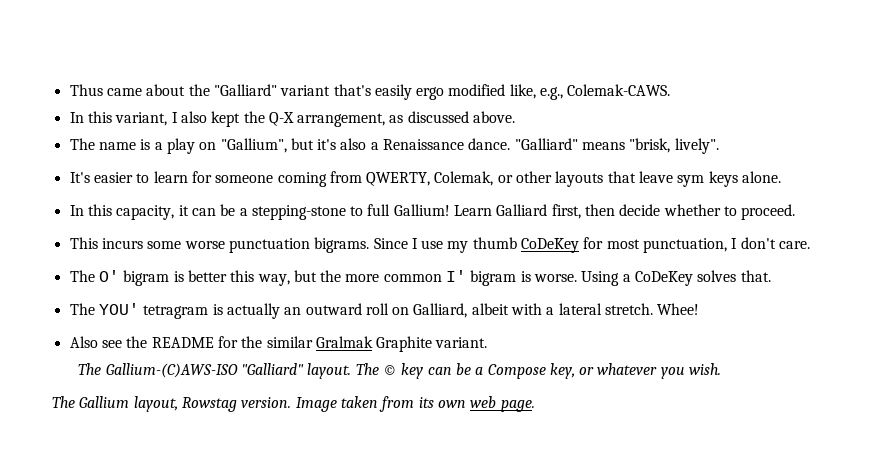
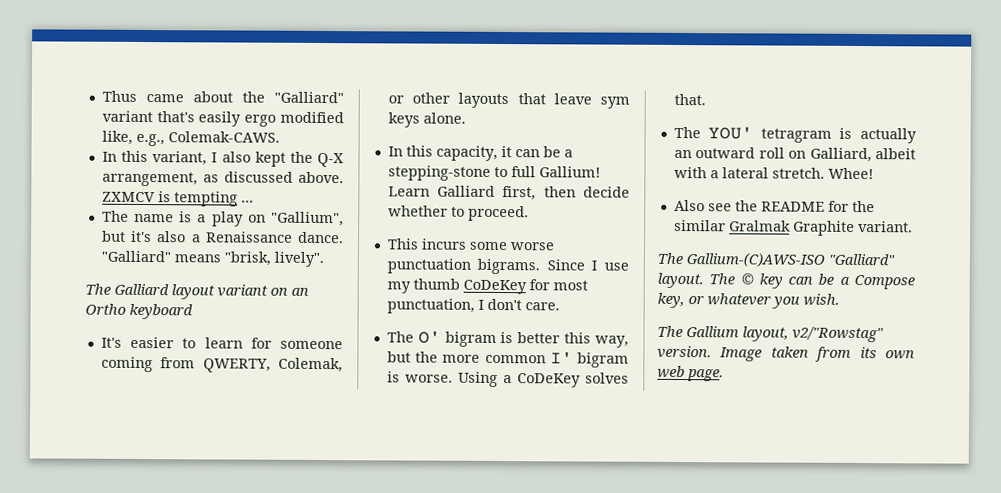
(516, 117) none -> [101,191,254,207] ZXMCV is tempting ...
(719, 146) none -> [85,283,309,300] [85,303,193,320] // The Galliard layout variant on an Ortho keyboard
[181,397,237,412] Rowstag -> [792,326,884,343] v2/"Rowstag"

